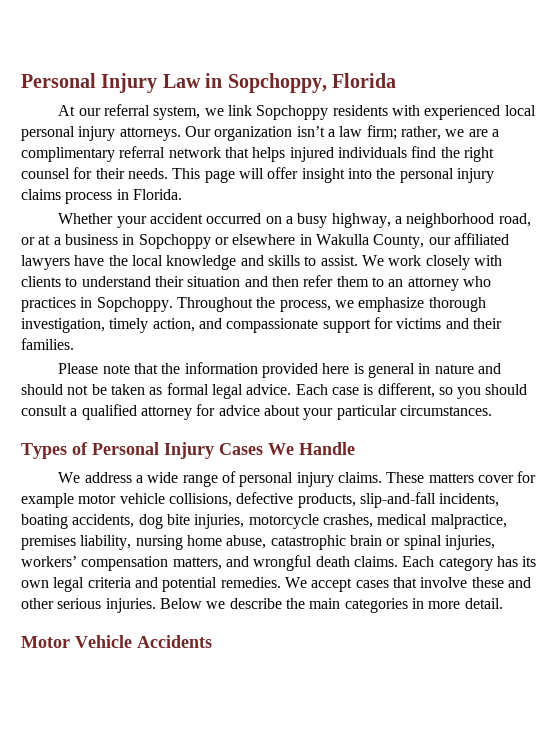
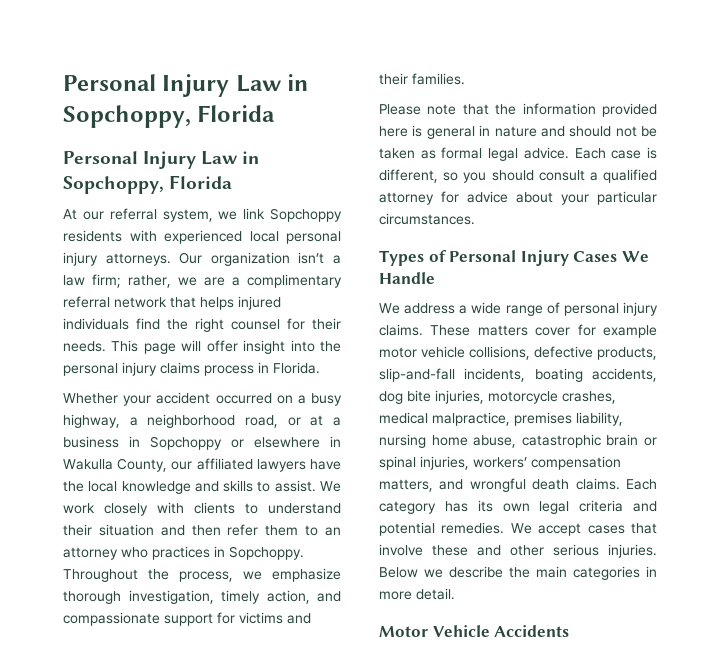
[21,73,396,93] Personal Injury Law in Sopchoppy, Florida -> [63,74,309,97] [63,105,276,128] [63,151,260,169] [63,175,233,194] Personal Injury Law in Sopchoppy, Florida // Personal Injury Law in Sopchoppy, Florida

